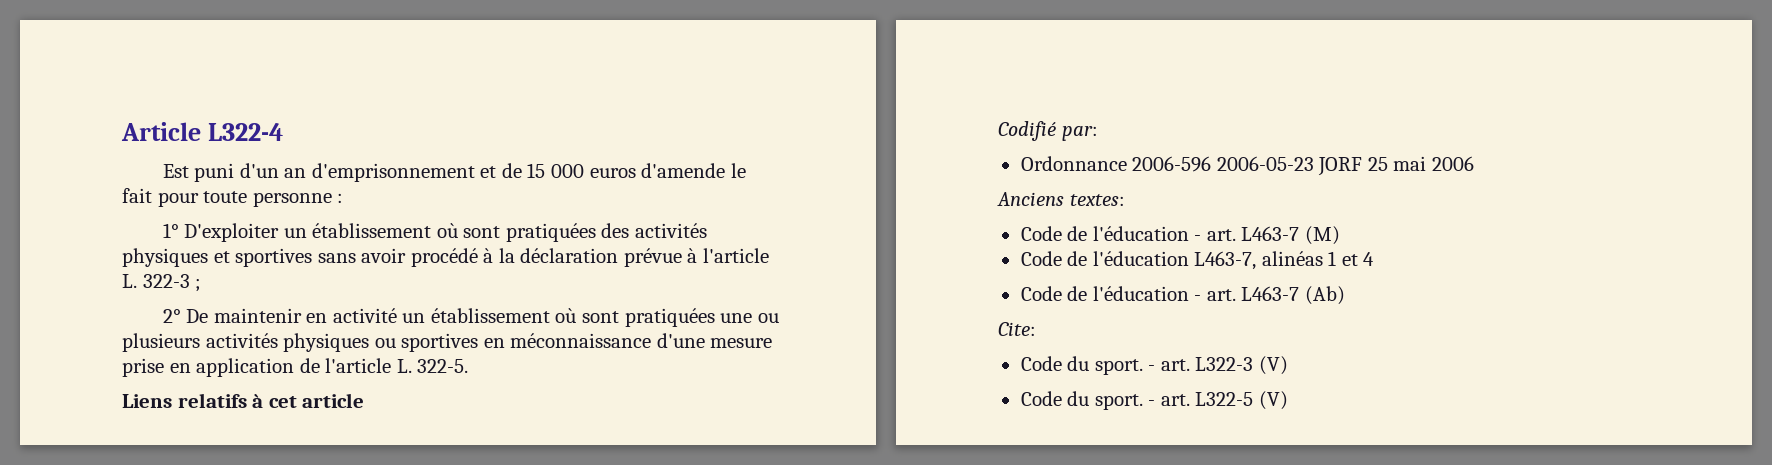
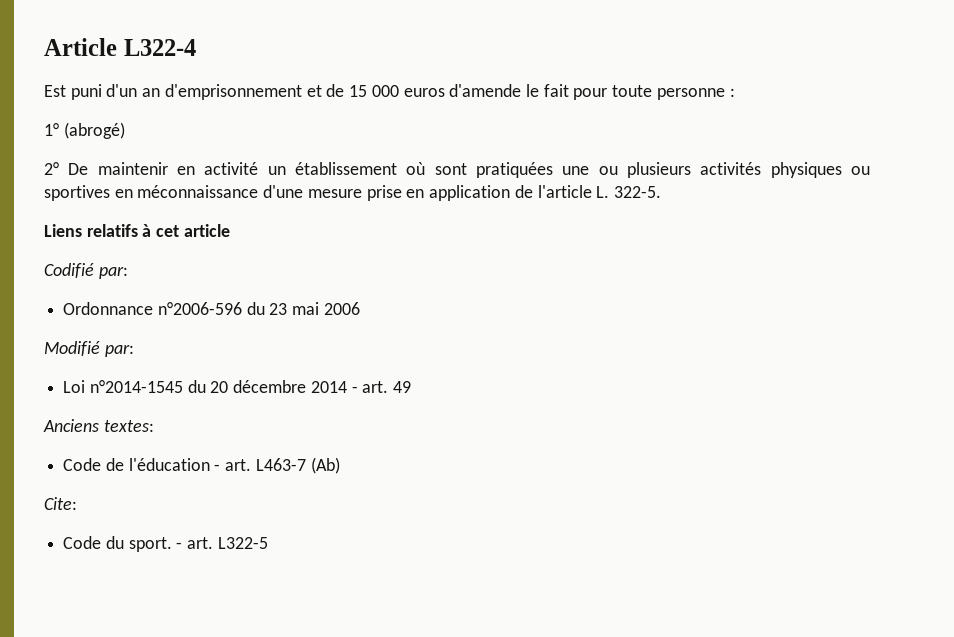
[184,223,708,242] [122,248,769,267] [122,274,202,292] D'exploiter un établissement où sont pratiquées des activités physiques et sportives sans avoir procédé à la déclaration prévue à l'article L. 322-3 ; -> [63,122,125,139] (abrogé)
[1132,156,1474,176] [997,192,1125,206] [1020,226,1340,245] [1020,251,1375,270] 2006-596 2006-05-23 JORF 25 mai 2006 // Anciens textes: // Code de l'éducation - art. L463-7 (M) // Code de l'éducation L463-7, alinéas 1 et 4 -> [157,302,360,315] [44,341,134,357] [63,380,412,393] [43,419,154,432] n°2006-596 du 23 mai 2006 // Modifié par: // Loi n°2014-1545 du 20 décembre 2014 - art. 49 // Anciens textes:
[1020,356,1288,375] // Code du sport. - art. L322-3 (V) -> (77, 503) none
[1258,391,1288,410] (V) -> (268, 543) none

